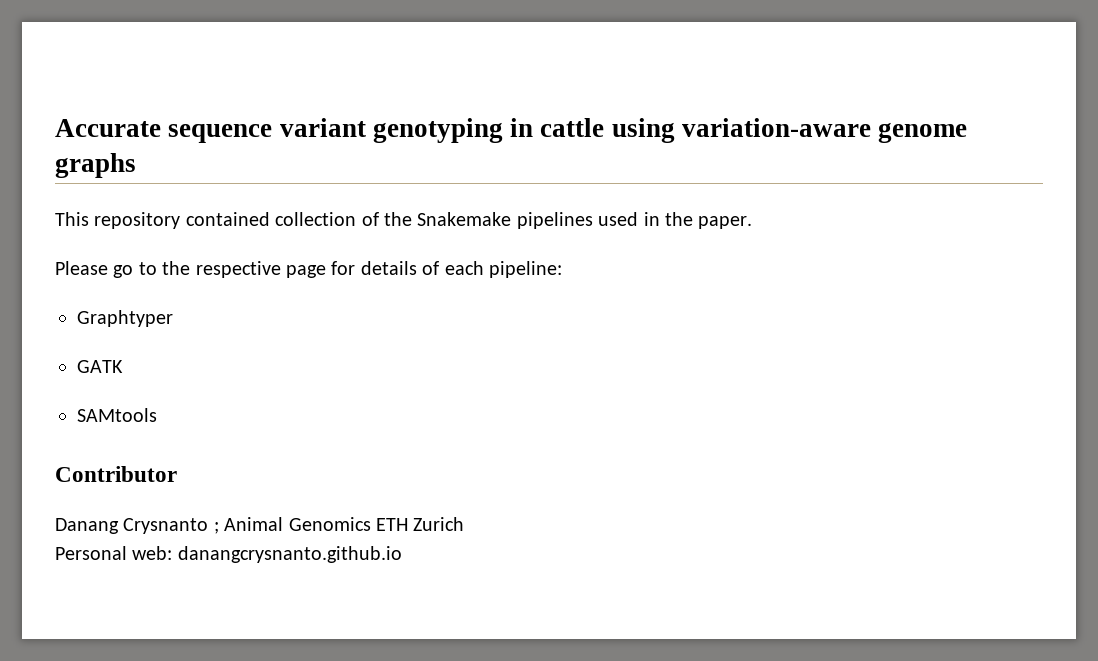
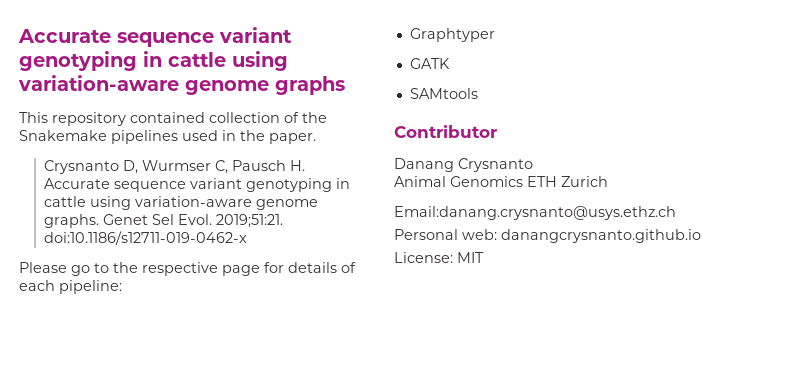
(753, 222) none -> [44,160,306,174] [44,178,351,192] [44,196,319,210] [44,214,284,228] [44,231,248,245] // Crysnanto D, Wurmser C, Pausch H. Accurate sequence variant genotyping in cattle using variation-aware genome graphs. Genet Sel Evol. 2019;51:21. doi:10.1186/s12711-019-0462-x
[213,522,219,534] ; -> (533, 165) //
(465, 524) none -> [394,206,676,220] // Email:danang.crysnanto@usys.ethz.ch
(402, 554) none -> [394,252,484,263] // License: MIT

